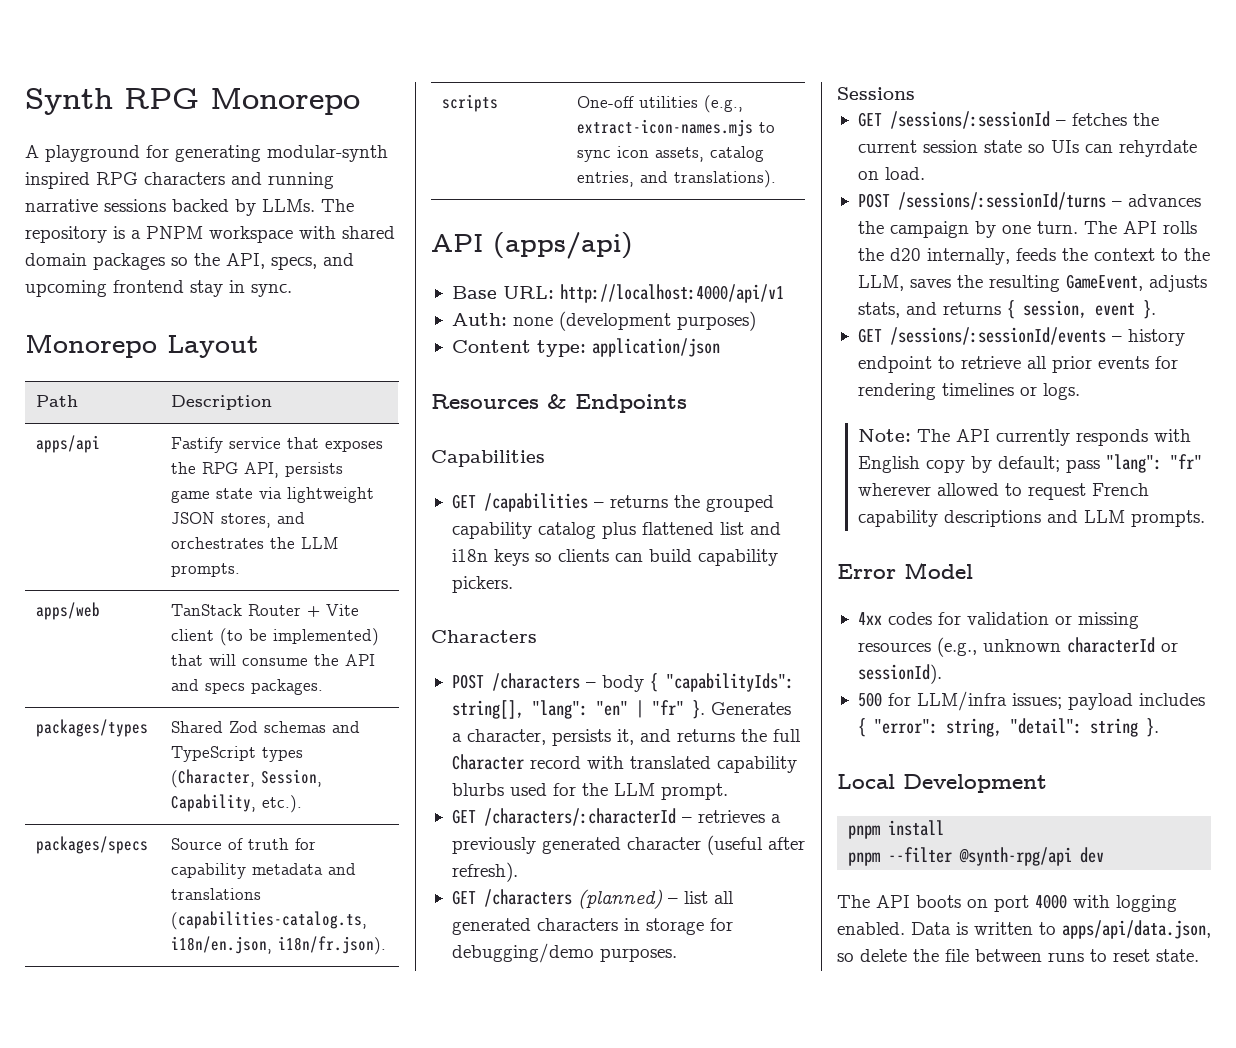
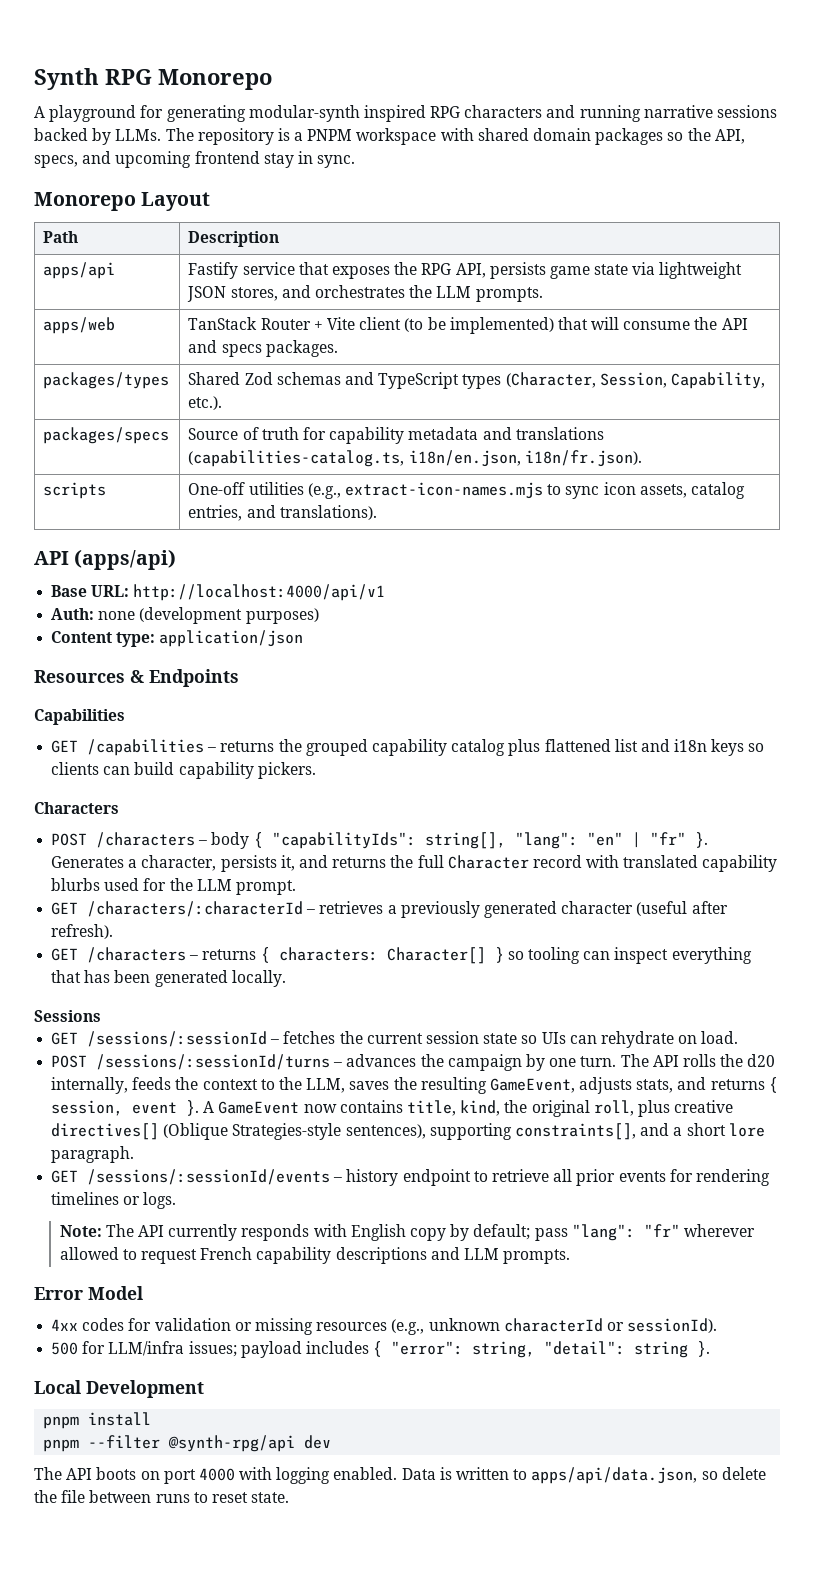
[577,889,734,909] [451,918,733,935] [451,943,677,963] (planned) – list all generated characters in storage for debugging/demo purposes. -> [189,947,752,964] [51,970,286,987] – returns { characters: Character[] } so tooling can inspect everything that has been generated locally.
[1118,140,1197,157] rehyrdate -> [600,1031,674,1048] rehydrate
(1156, 309) none -> [203,1100,734,1117] [51,1123,765,1140] [51,1146,135,1163] A GameEvent now contains title, kind, the original roll, plus creative directives[] (Oblique Strategies-style sentences), supporting constraints[], and a short lore paragraph.

